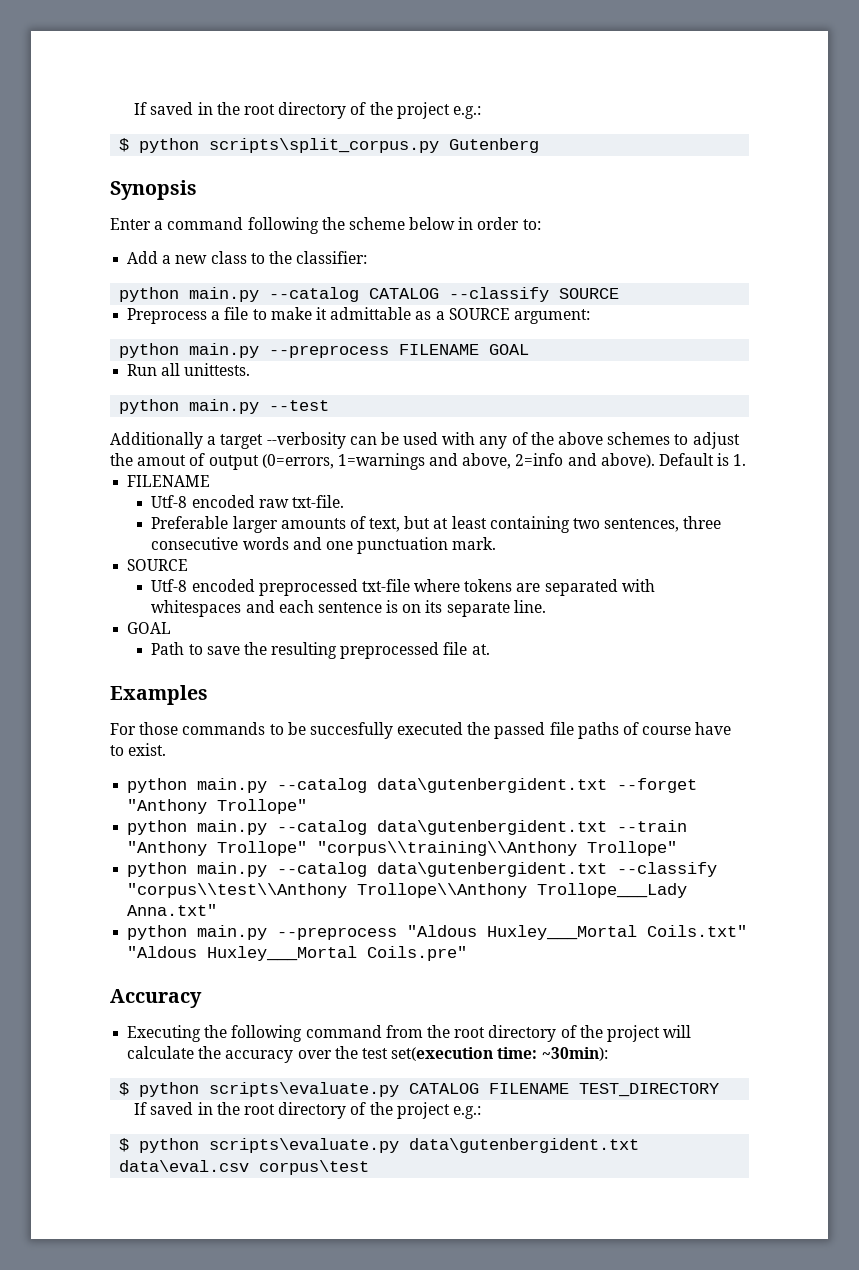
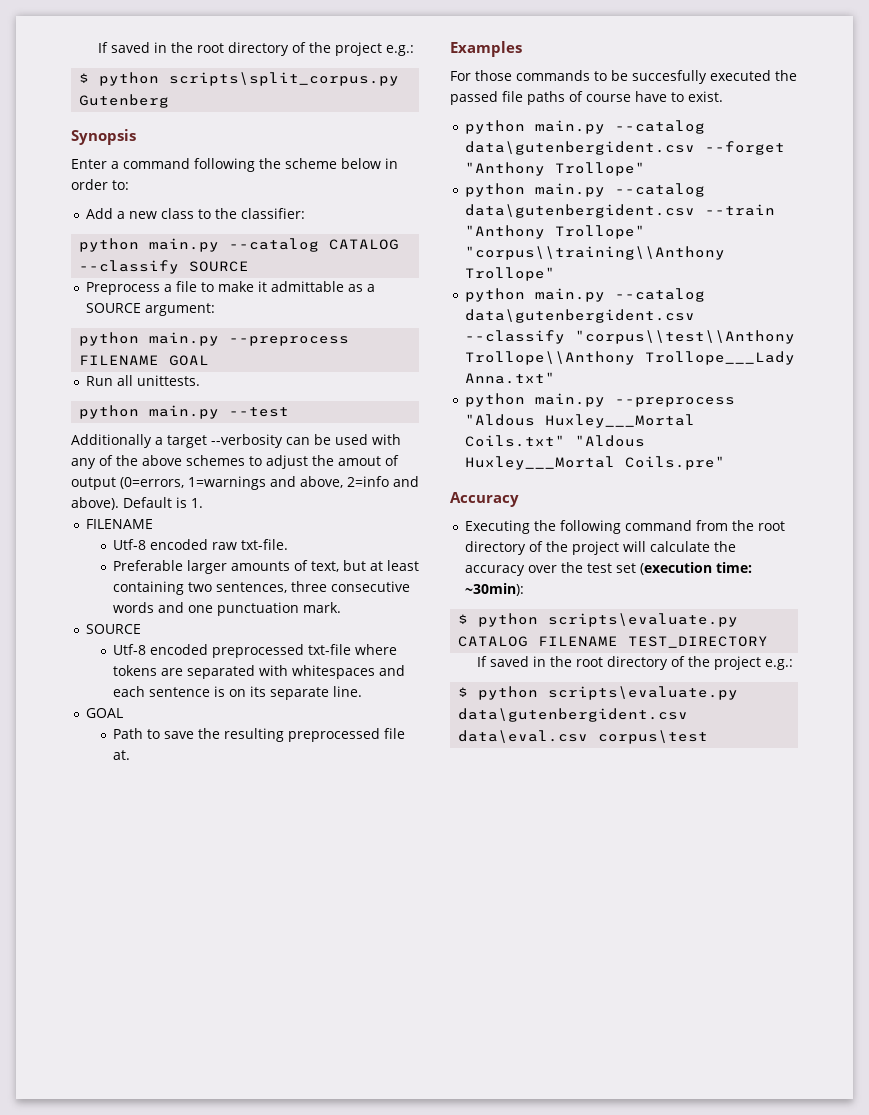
[377,778,608,793] data\gutenbergident.txt -> [464,141,695,155] data\gutenbergident.csv
[377,820,608,835] data\gutenbergident.txt -> [464,204,695,218] data\gutenbergident.csv
[377,862,608,877] data\gutenbergident.txt -> [464,309,695,323] data\gutenbergident.csv
[391,1047,494,1061] set(execution -> [615,562,712,575] set (execution
[409,1138,640,1153] data\gutenbergident.txt -> [458,708,689,722] data\gutenbergident.csv

